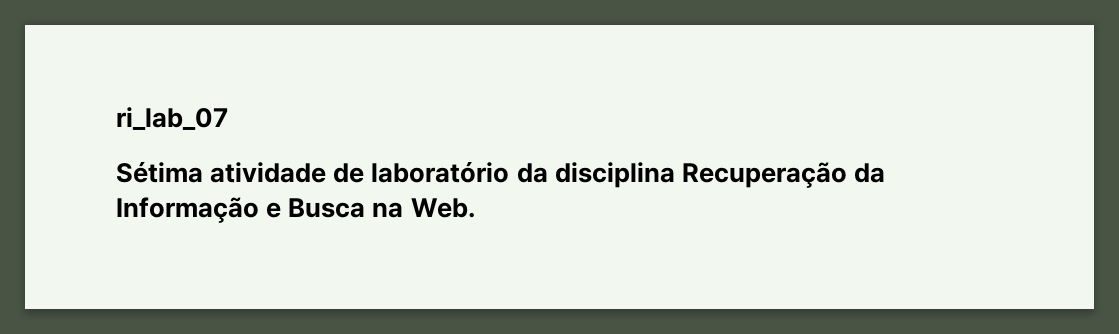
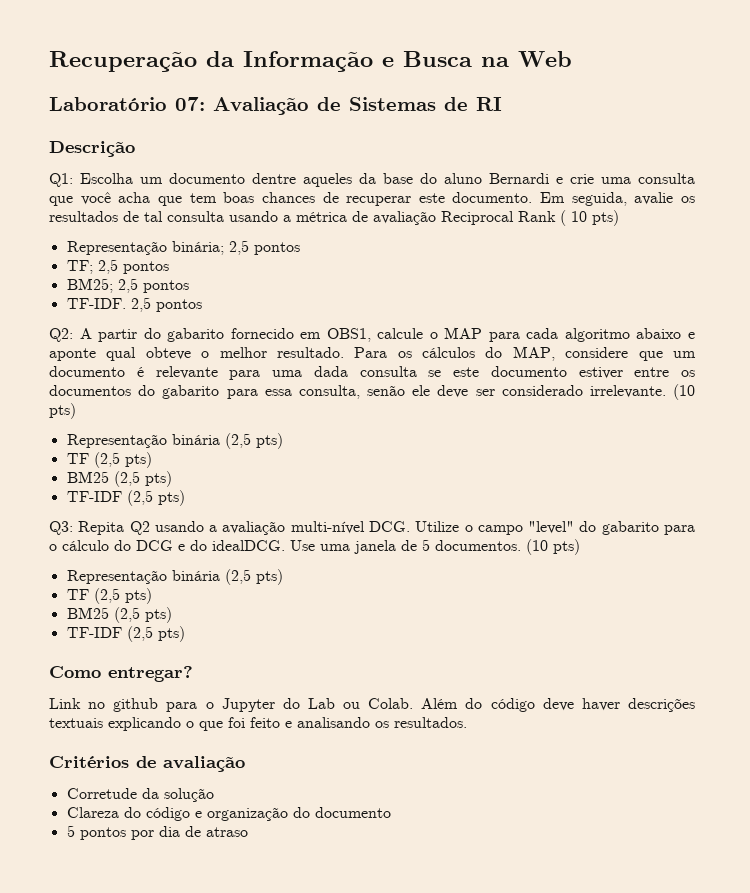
[116,107,228,130] [116,161,675,188] ri_lab_07 // Sétima atividade de laboratório da disciplina -> (49, 61) none
[410,198,475,218] Web. -> [518,51,572,67] [49,97,502,115] [49,141,135,157] [49,173,695,187] [49,192,695,206] [49,210,619,226] [66,240,300,255] [66,259,169,274] [66,278,189,293] [66,297,202,312] [49,327,696,342] [49,346,696,361] [49,366,695,380] [49,384,695,400] [49,403,76,419] [66,433,283,449] [66,452,152,468] [66,471,172,487] [66,490,185,506] [49,521,696,535] [49,539,580,555] [66,569,283,585] [66,588,152,604] [66,607,172,623] [66,626,185,642] [49,666,193,682] [49,698,695,712] [49,717,467,731] [49,756,245,772] [66,788,214,802] [66,807,391,821] [66,825,248,840] Web // Laboratório 07: Avaliação de Sistemas de RI // Descrição // Q1: Escolha um documento dentre aqueles da base do aluno Bernardi e crie uma consulta que você acha que tem boas chances de recuperar este documento. Em seguida, avalie os resultados de tal consulta usando a métrica de avaliação Reciprocal Rank ( 10 pts) // Representação binária; 2,5 pontos // TF; 2,5 pontos // BM25; 2,5 pontos // TF-IDF. 2,5 pontos // Q2: A partir do gabarito fornecido em OBS1, calcule o MAP para cada algoritmo abaixo e aponte qual obteve o melhor resultado. Para os cálculos do MAP, considere que um documento é relevante para uma dada consulta se este documento estiver entre os documentos do gabarito para essa consulta, senão ele deve ser considerado irrelevante. (10 pts) // Representação binária (2,5 pts) // TF (2,5 pts) // BM25 (2,5 pts) // TF-IDF (2,5 pts) // Q3: Repita Q2 usando a avaliação multi-nível DCG. Utilize o campo "level" do gabarito para o cálculo do DCG e do idealDCG. Use uma janela de 5 documentos. (10 pts) // Representação binária (2,5 pts) // TF (2,5 pts) // BM25 (2,5 pts) // TF-IDF (2,5 pts) // Como entregar? // Link no github para o Jupyter do Lab ou Colab. Além do código deve haver descrições textuais explicando o que foi feito e analisando os resultados. // Critérios de avaliação // Corretude da solução // Clareza do código e organização do documento // 5 pontos por dia de atraso

